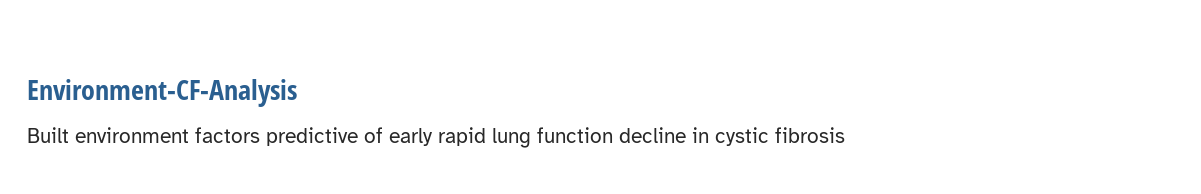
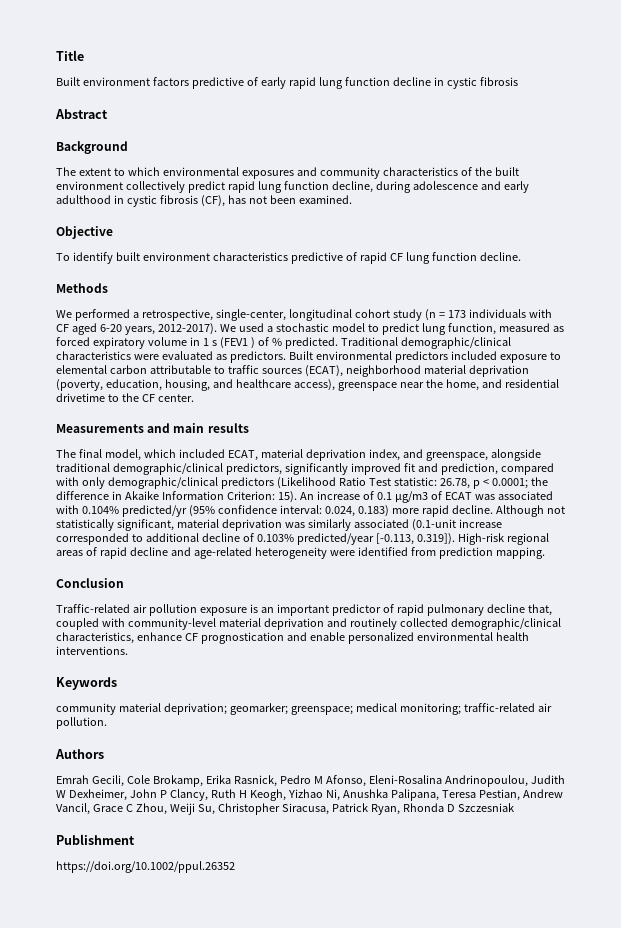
[27,79,297,107] Environment-CF-Analysis -> [56,50,84,61] Title
(845, 135) none -> [55,109,108,119] [56,141,128,154] [56,167,519,179] [56,181,529,193] [56,195,352,207] [56,226,113,239] [56,252,521,264] [56,283,108,293] [56,309,552,321] [56,323,564,335] [56,337,511,349] [56,351,561,363] [56,365,529,377] [56,379,559,391] [56,393,194,402] [56,423,249,433] [56,449,541,461] [56,463,554,475] [56,477,548,489] [56,491,553,503] [56,505,565,517] [56,519,502,531] [56,533,549,545] [56,547,545,559] [56,578,124,588] [56,604,552,616] [56,618,561,630] [56,632,529,644] [56,646,128,655] [56,677,117,690] [56,703,552,715] [56,717,107,729] [55,749,104,759] [56,775,565,787] [56,789,563,801] [56,803,514,815] [56,834,135,845] [56,861,235,873] // Abstract // Background // The extent to which environmental exposures and community characteristics of the built environment collectively predict rapid lung function decline, during adolescence and early adulthood in cystic fibrosis (CF), has not been examined. // Objective // To identify built environment characteristics predictive of rapid CF lung function decline. // Methods // We performed a retrospective, single-center, longitudinal cohort study (n = 173 individuals with CF aged 6-20 years, 2012-2017). We used a stochastic model to predict lung function, measured as forced expiratory volume in 1 s (FEV1 ) of % predicted. Traditional demographic/clinical characteristics were evaluated as predictors. Built environmental predictors included exposure to elemental carbon attributable to traffic sources (ECAT), neighborhood material deprivation (poverty, education, housing, and healthcare access), greenspace near the home, and residential drivetime to the CF center. // Measurements and main results // The final model, which included ECAT, material deprivation index, and greenspace, alongside traditional demographic/clinical predictors, significantly improved fit and prediction, compared with only demographic/clinical predictors (Likelihood Ratio Test statistic: 26.78, p < 0.0001; the difference in Akaike Information Criterion: 15). An increase of 0.1 μg/m3 of ECAT was associated with 0.104% predicted/yr (95% confidence interval: 0.024, 0.183) more rapid decline. Although not statistically significant, material deprivation was similarly associated (0.1-unit increase corresponded to additional decline of 0.103% predicted/year [-0.113, 0.319]). High-risk regional areas of rapid decline and age-related heterogeneity were identified from prediction mapping. // Conclusion // Traffic-related air pollution exposure is an important predictor of rapid pulmonary decline that, coupled with community-level material deprivation and routinely collected demographic/clinical characteristics, enhance CF prognostication and enable personalized environmental health interventions. // Keywords // community material deprivation; geomarker; greenspace; medical monitoring; traffic-related air pollution. // Authors // Emrah Gecili, Cole Brokamp, Erika Rasnick, Pedro M Afonso, Eleni-Rosalina Andrinopoulou, Judith W Dexheimer, John P Clancy, Ruth H Keogh, Yizhao Ni, Anushka Palipana, Teresa Pestian, Andrew Vancil, Grace C Zhou, Weiji Su, Christopher Siracusa, Patrick Ryan, Rhonda D Szczesniak // Publishment // https://doi.org/10.1002/ppul.26352

